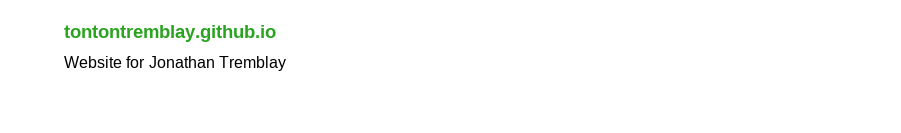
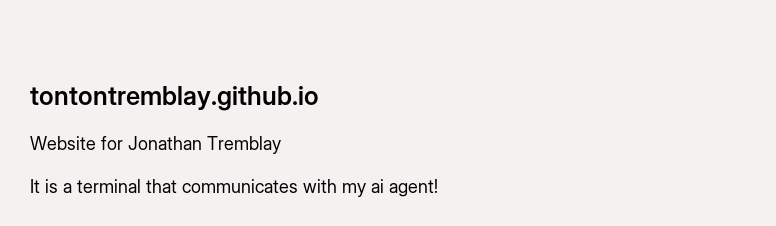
(286, 63) none -> [30,179,438,197] // It is a terminal that communicates with my ai agent!

